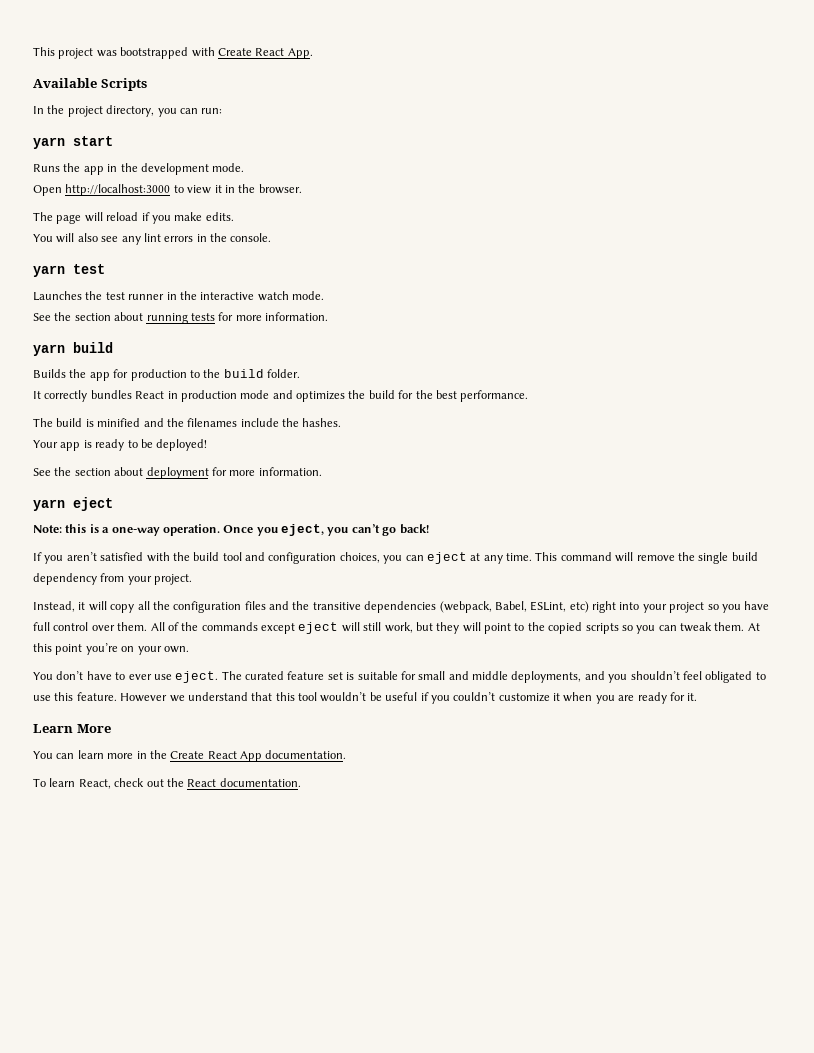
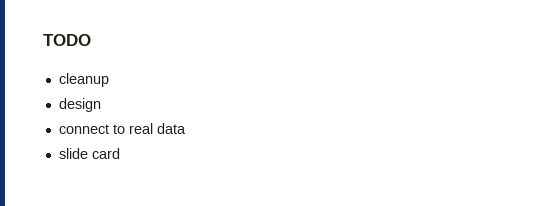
[33,47,313,59] [33,78,147,91] [33,105,223,117] [33,136,113,149] [33,163,245,175] [33,184,302,196] [33,212,234,224] [33,233,272,245] [33,264,105,277] [33,291,324,301] [33,312,328,324] [33,342,113,356] [33,369,300,381] [33,390,529,402] [33,418,342,427] [33,439,208,451] [33,467,322,479] [33,497,113,511] [33,524,429,536] [33,552,758,564] [33,573,193,585] [33,601,770,613] [33,622,760,634] [33,643,189,655] [33,671,766,683] [33,692,698,704] [33,724,111,733] [33,750,347,762] [33,778,301,789] This project was bootstrapped with Create React App. // Available Scripts // In the project directory, you can run: // yarn start // Runs the app in the development mode. // Open http://localhost:3000 to view it in the browser. // The page will reload if you make edits. // You will also see any lint errors in the console. // yarn test // Launches the test runner in the interactive watch mode. // See the section about running tests for more information. // yarn build // Builds the app for production to the build folder. // It correctly bundles React in production mode and optimizes the build for the best performance. // The build is minified and the filenames include the hashes. // Your app is ready to be deployed! // See the section about deployment for more information. // yarn eject // Note: this is a one-way operation. Once you eject, you can’t go back! // If you aren’t satisfied with the build tool and configuration choices, you can eject at any time. This command will remove the single build dependency from your project. // Instead, it will copy all the configuration files and the transitive dependencies (webpack, Babel, ESLint, etc) right into your project so you have full control over them. All of the commands except eject will still work, but they will point to the copied scripts so you can tweak them. At this point you’re on your own. // You don’t have to ever use eject. The curated feature set is suitable for small and middle deployments, and you shouldn’t feel obligated to use this feature. However we understand that this tool wouldn’t be useful if you couldn’t customize it when you are ready for it. // Learn More // You can learn more in the Create React App documentation. // To learn React, check out the React documentation. -> [43,34,91,46] [58,73,109,87] [58,98,101,112] [58,123,186,134] [58,148,120,159] TODO // cleanup // design // connect to real data // slide card

